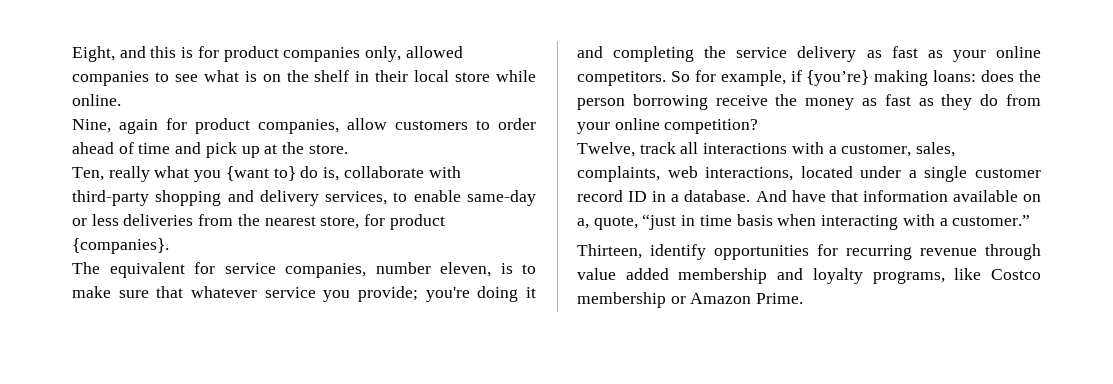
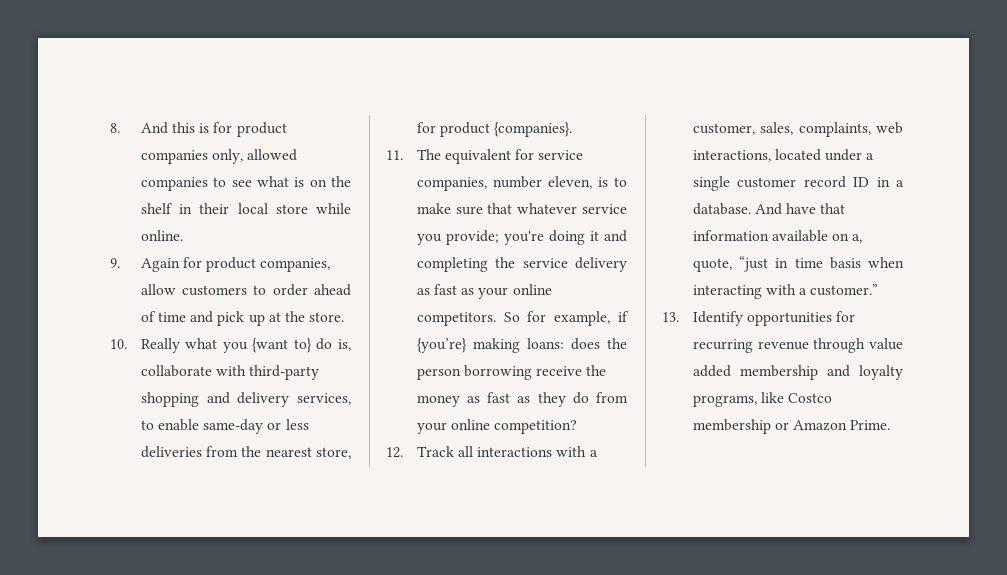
[72,46,146,62] Eight, and -> [110,122,168,134] 8. And
[72,119,158,134] Nine, again -> [110,258,180,272] 9. Again
[72,166,150,182] Ten, really -> [110,338,180,353] 10. Really
(169, 246) none -> [386,150,403,160] 11.
[577,142,676,157] Twelve, track -> [386,446,454,458] 12. Track
[577,244,706,260] Thirteen, identify -> [662,311,743,326] 13. Identify

